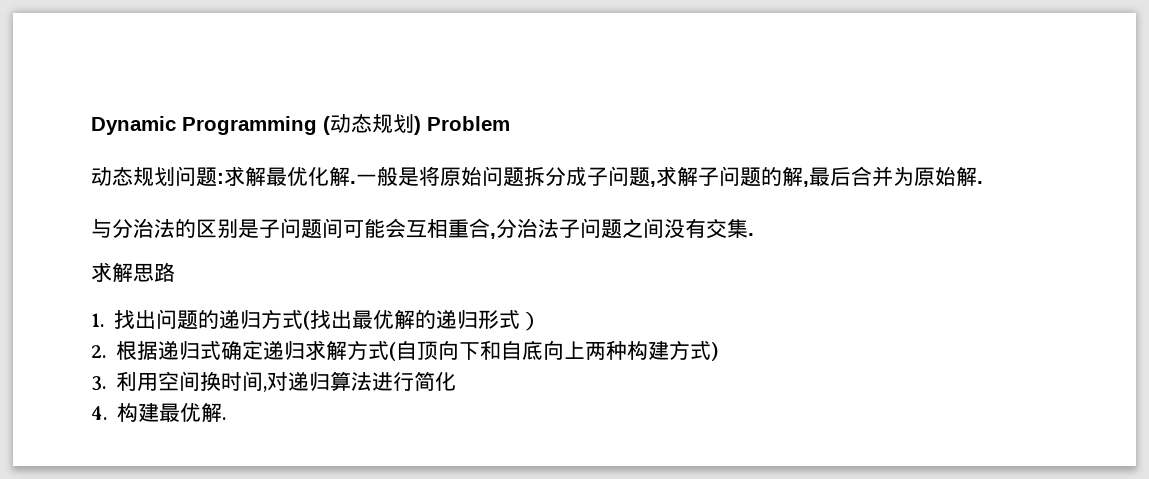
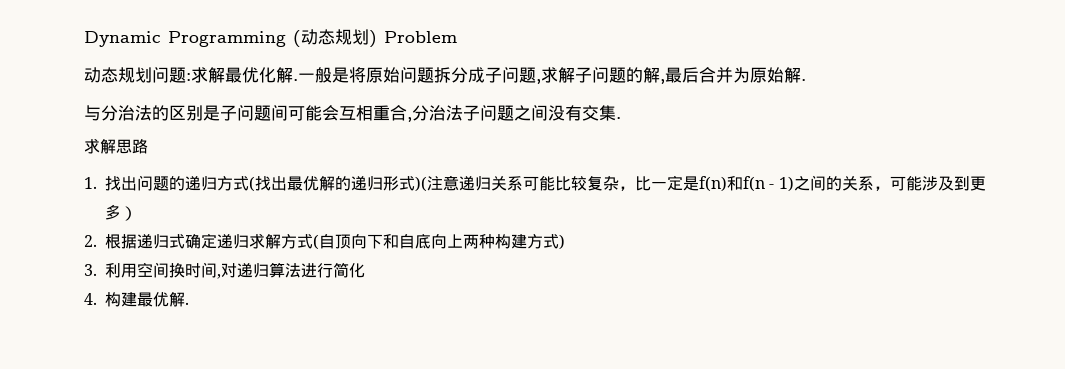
(521, 319) none -> [415,175,986,192] [105,204,121,220] )(注意递归关系可能比较复杂，比一定是f(n)和f(n - 1)之间的关系，可能涉及到更多

